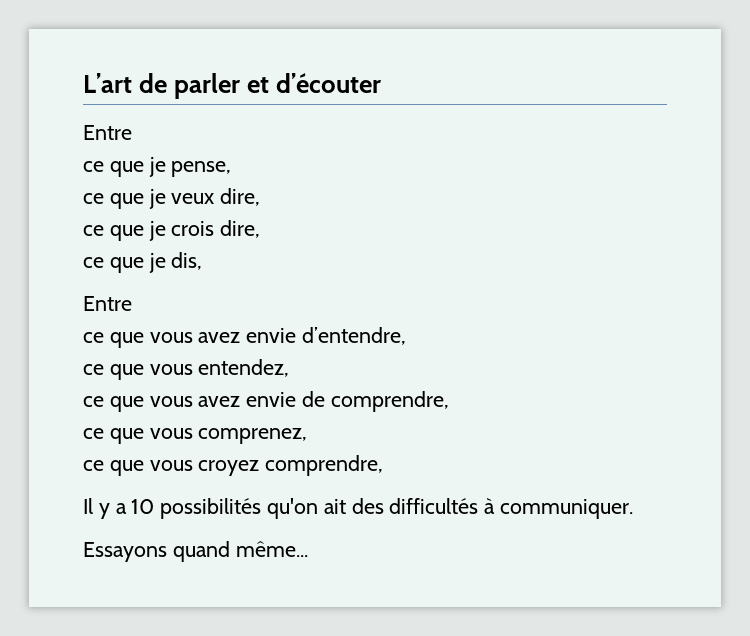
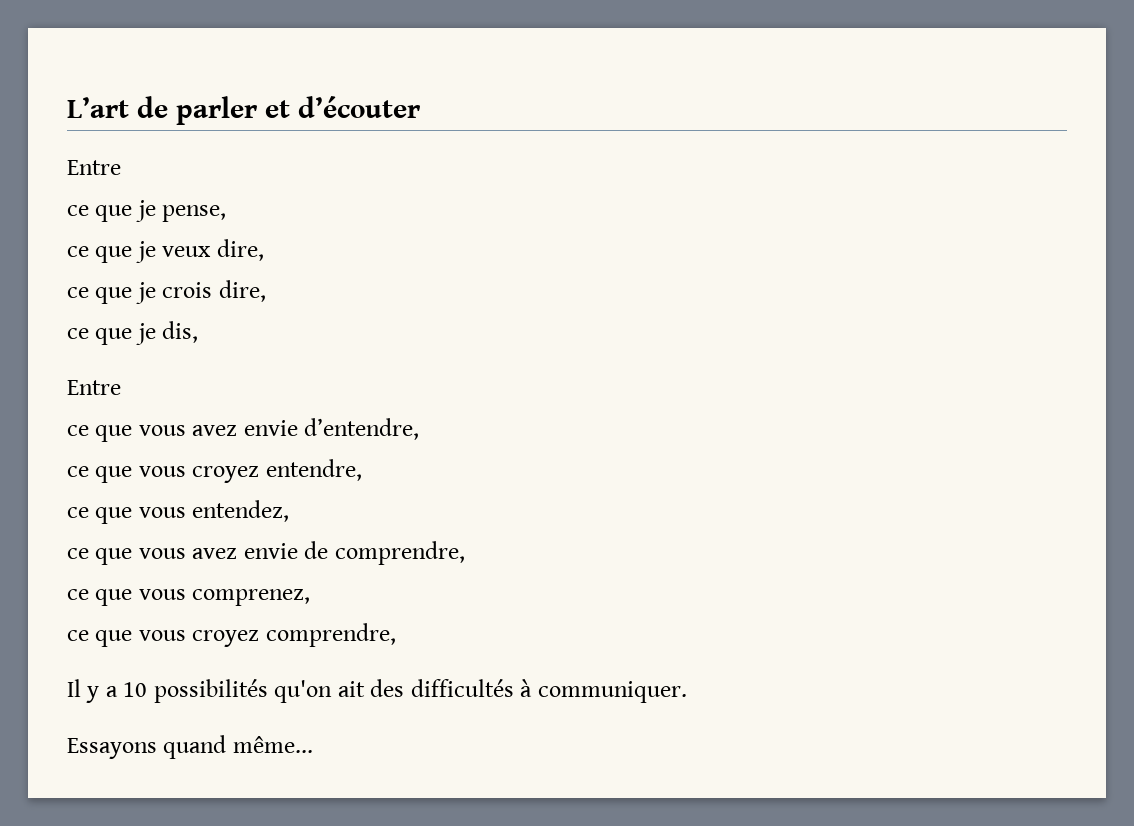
(407, 336) none -> [67,459,362,483] // ce que vous croyez entendre,

